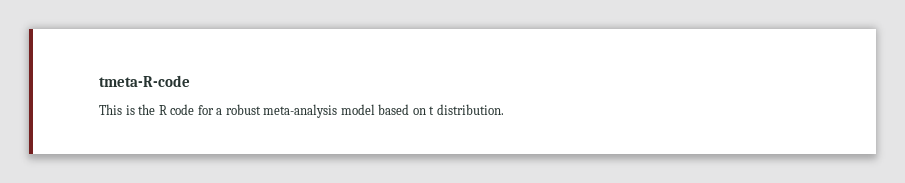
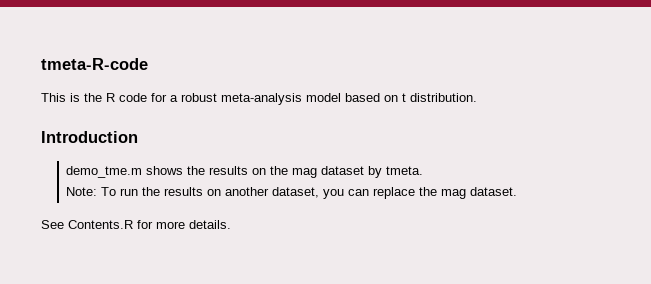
(504, 109) none -> [41,131,138,143] [66,166,424,178] [66,187,518,199] [41,220,231,229] // Introduction // demo_tme.m shows the results on the mag dataset by tmeta. // Note: To run the results on another dataset, you can replace the mag dataset. // See Contents.R for more details.

